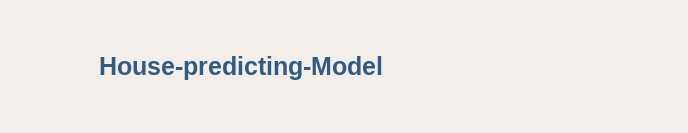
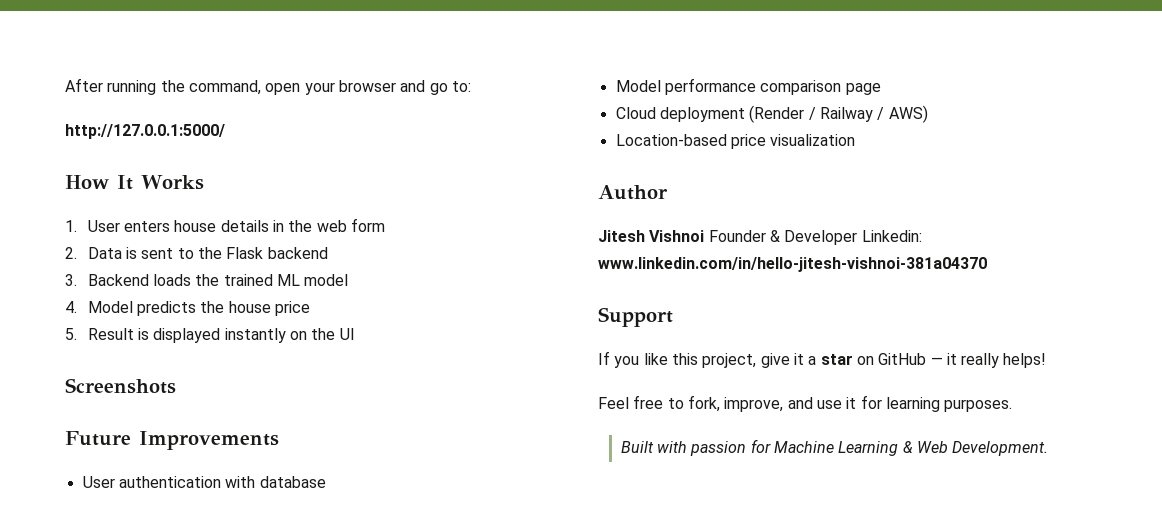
[99,56,383,80] House-predicting-Model -> [65,78,471,95] [65,124,225,139] [65,175,204,190] [65,218,385,232] [65,247,328,259] [65,274,349,286] [65,301,310,316] [65,328,355,343] [65,378,176,394] [65,431,279,450] [82,476,326,488] [615,78,881,95] [615,105,928,123] [615,134,856,149] [598,185,668,200] [598,230,922,245] [598,257,987,272] [598,307,673,327] [598,351,1047,368] [598,395,1013,412] [620,439,1049,456] After running the command, open your browser and go to: // http://127.0.0.1:5000/ // How It Works // 1. User enters house details in the web form // 2. Data is sent to the Flask backend // 3. Backend loads the trained ML model // 4. Model predicts the house price // 5. Result is displayed instantly on the UI // Screenshots // Future Improvements // User authentication with database // Model performance comparison page // Cloud deployment (Render / Railway / AWS) // Location-based price visualization // Author // Jitesh Vishnoi Founder & Developer Linkedin: www.linkedin.com/in/hello-jitesh-vishnoi-381a04370 // Support // If you like this project, give it a star on GitHub — it really helps! // Feel free to fork, improve, and use it for learning purposes. // Built with passion for Machine Learning & Web Development.

